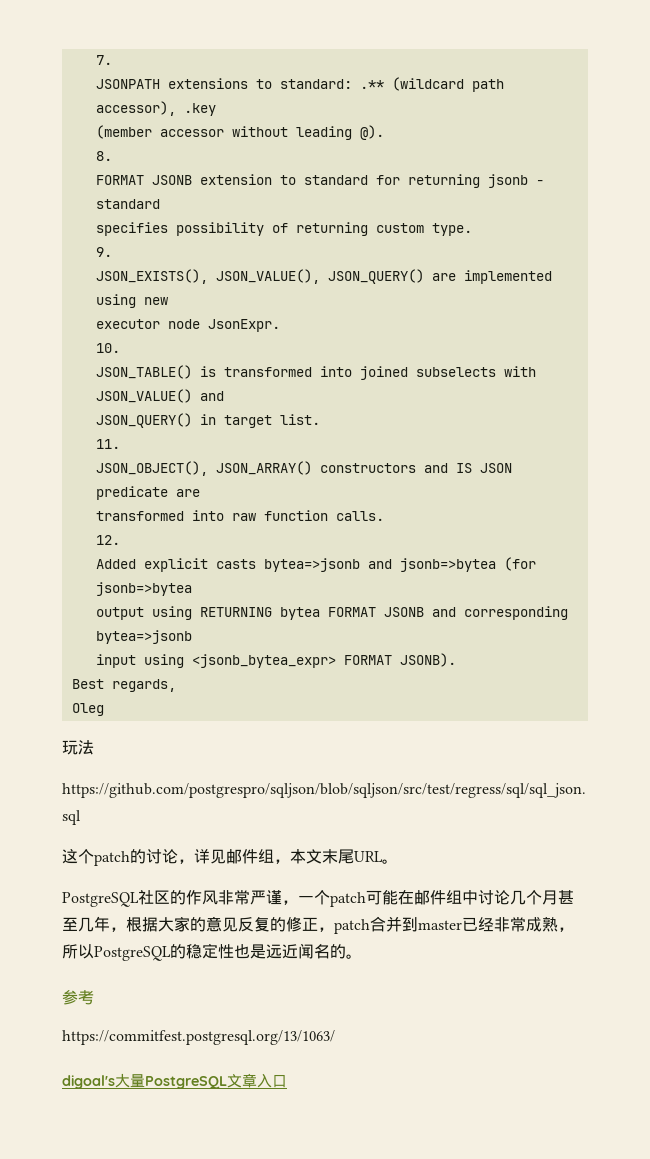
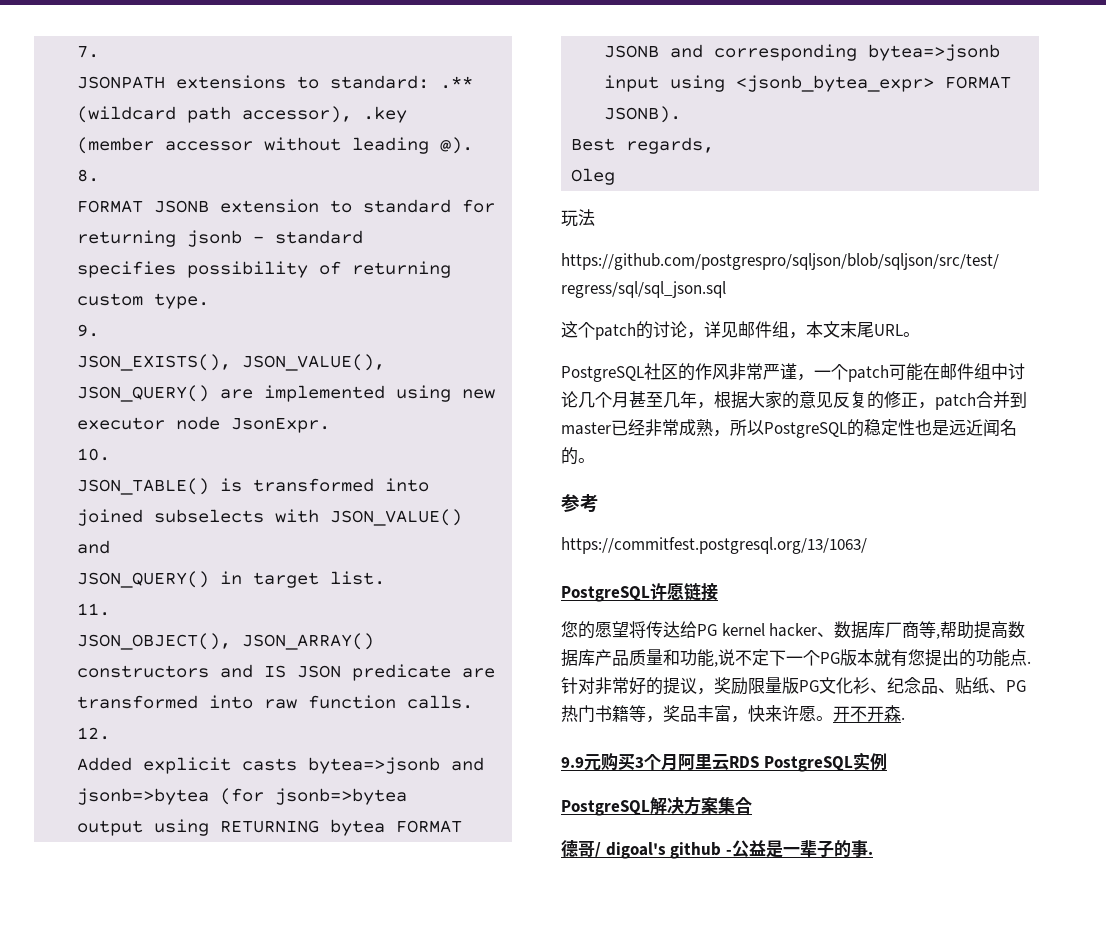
[62,1073,287,1089] digoal's大量PostgreSQL文章入口 -> [561,582,718,602] [561,621,1026,639] [561,649,1031,667] [561,677,1026,695] [561,705,905,723] [561,752,887,772] [561,796,752,816] [561,840,873,859] PostgreSQL许愿链接 // 您的愿望将传达给PG kernel hacker、数据库厂商等,帮助提高数据库产品质量和功能,说不定下一个PG版本就有您提出的功能点.针对非常好的提议，奖励限量版PG文化衫、纪念品、贴纸、PG热门书籍等，奖品丰富，快来许愿。开不开森. // 9.9元购买3个月阿里云RDS PostgreSQL实例 // PostgreSQL解决方案集合 // 德哥/ digoal's github -公益是一辈子的事.

